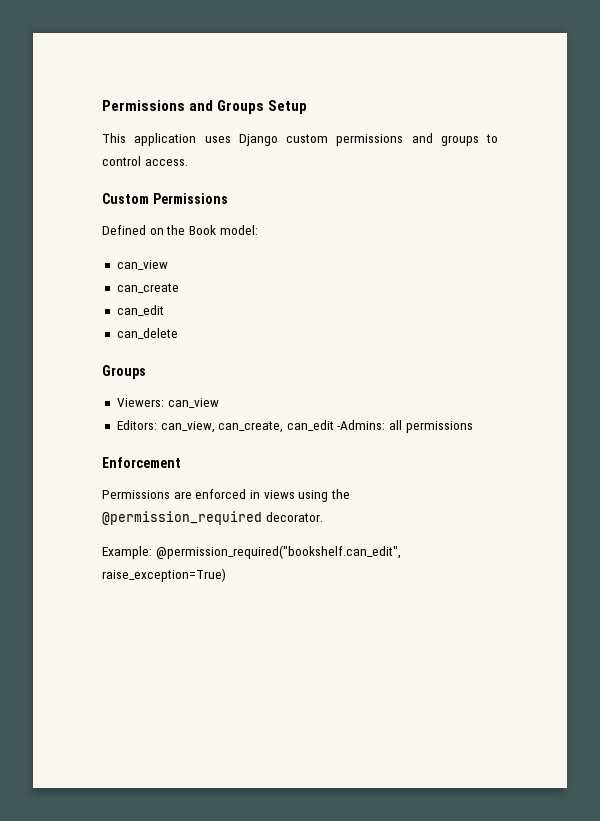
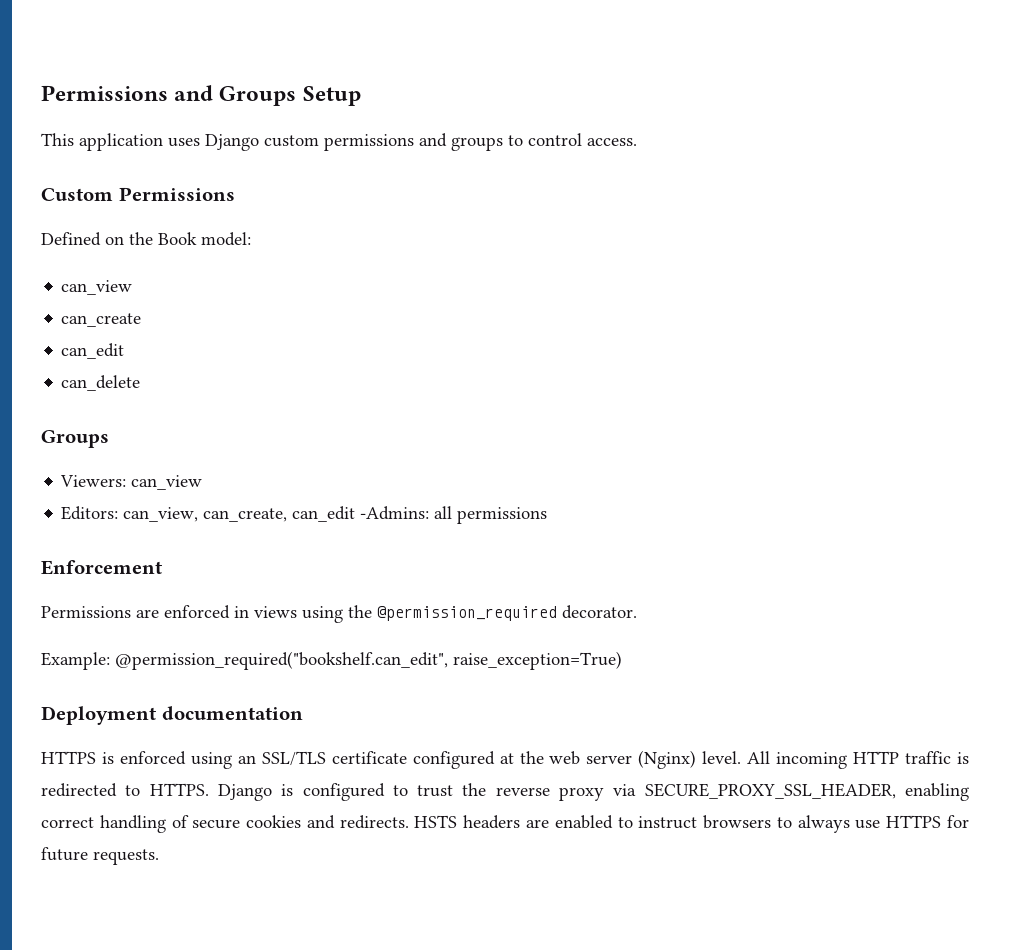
(226, 575) none -> [41,706,303,725] [41,750,970,769] [41,783,969,801] [41,815,970,833] [41,847,159,865] // Deployment documentation // HTTPS is enforced using an SSL/TLS certificate configured at the web server (Nginx) level. All incoming HTTP traffic is redirected to HTTPS. Django is configured to trust the reverse proxy via SECURE_PROXY_SSL_HEADER, enabling correct handling of secure cookies and redirects. HSTS headers are enabled to instruct browsers to always use HTTPS for future requests.

